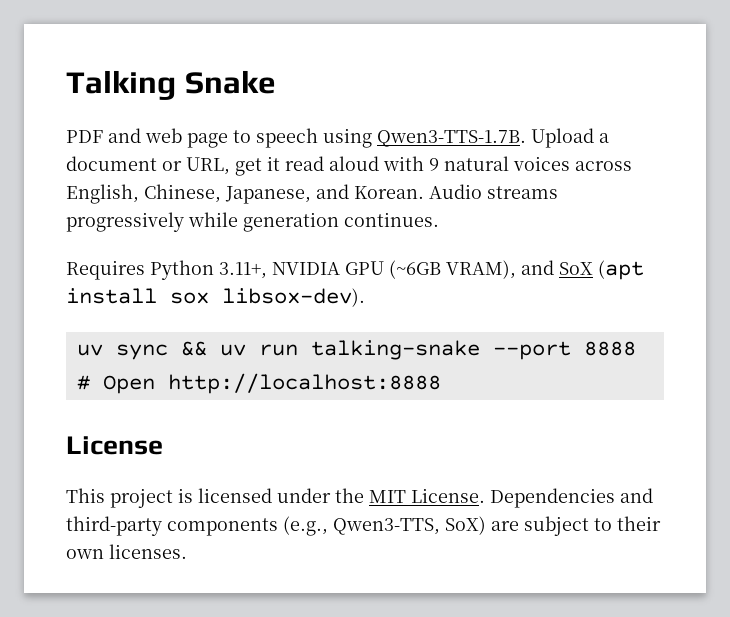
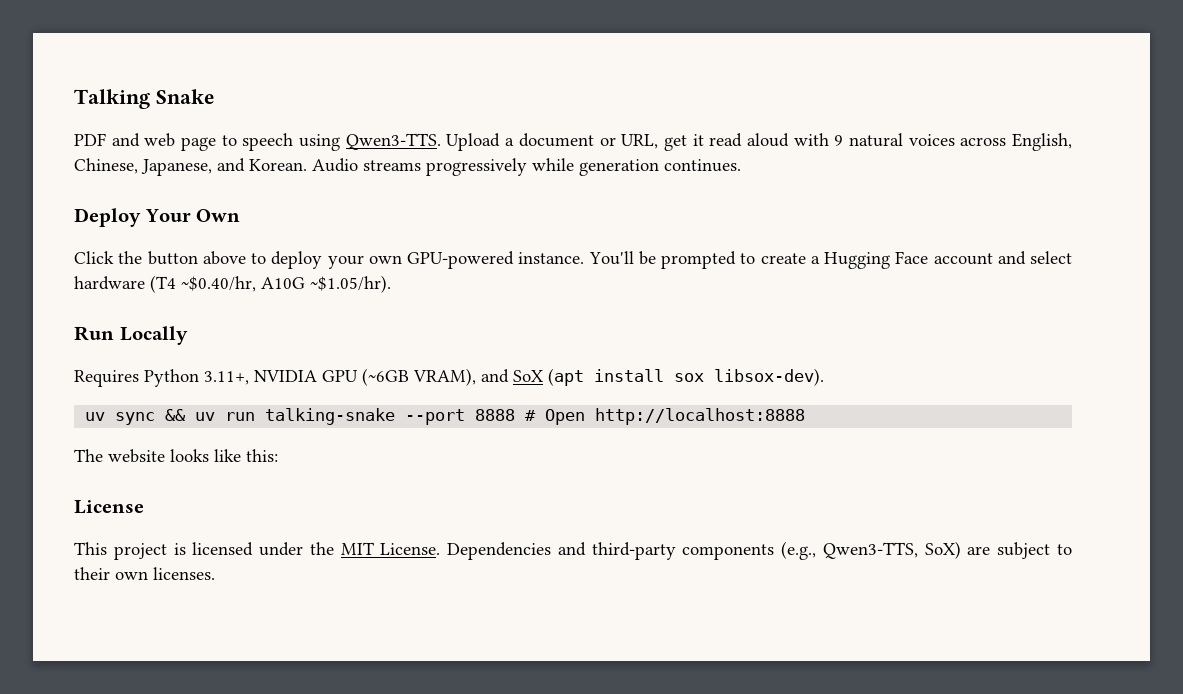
[377,130,526,147] Qwen3-TTS-1.7B. -> [345,133,441,150] Qwen3-TTS.
(439, 219) none -> [74,208,241,227] [74,251,1072,269] [74,275,391,293] [74,326,188,345] // Deploy Your Own // Click the button above to deploy your own GPU-powered instance. You'll be prompted to create a Hugging Face account and select hardware (T4 ~$0.40/hr, A10G ~$1.05/hr). // Run Locally
(441, 383) none -> [74,449,278,463] // The website looks like this:

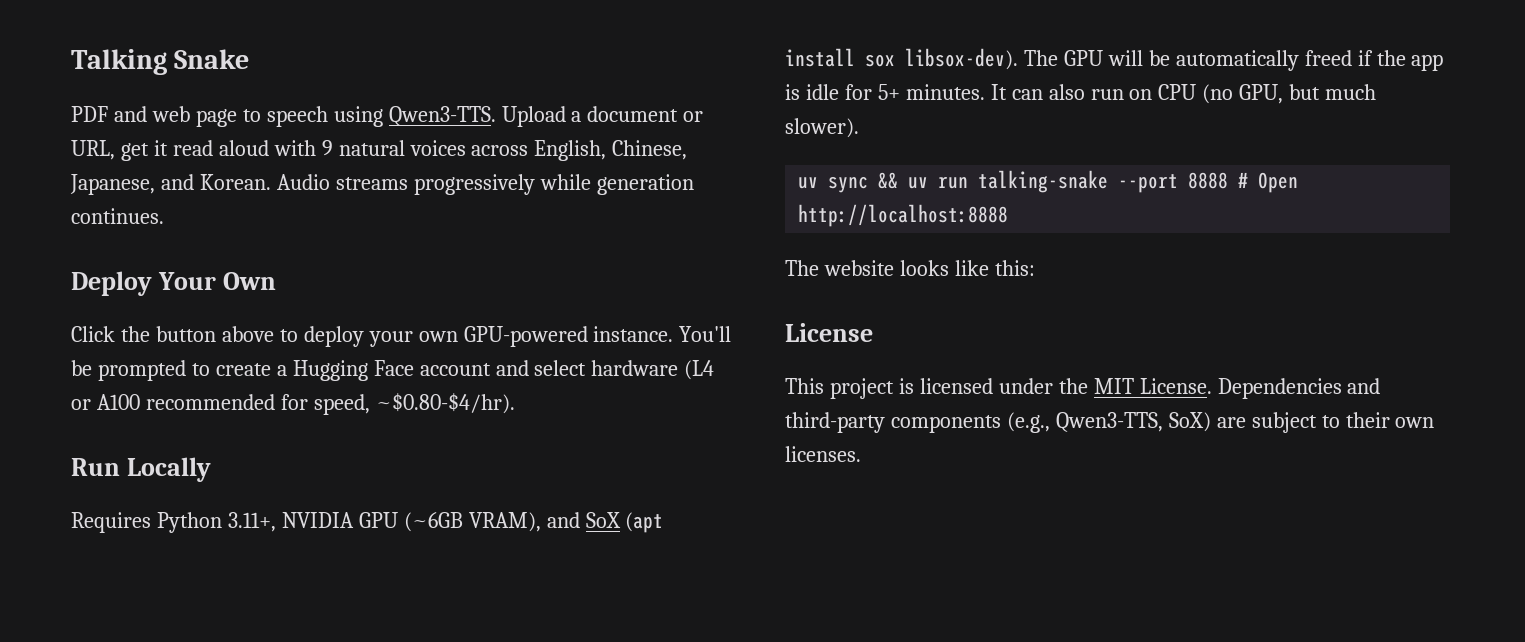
[150,275,391,293] (T4 ~$0.40/hr, A10G ~$1.05/hr). -> [684,360,715,380] [71,393,515,415] (L4 or A100 recommended for speed, ~$0.80-$4/hr).
(824, 377) none -> [1023,50,1444,71] [785,84,1377,104] [785,118,859,138] The GPU will be automatically freed if the app is idle for 5+ minutes. It can also run on CPU (no GPU, but much slower).

